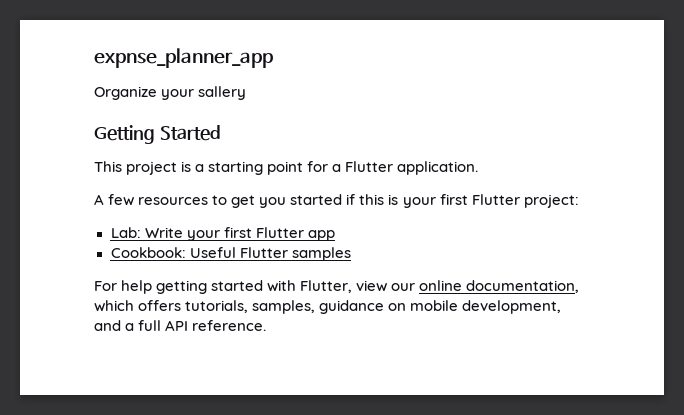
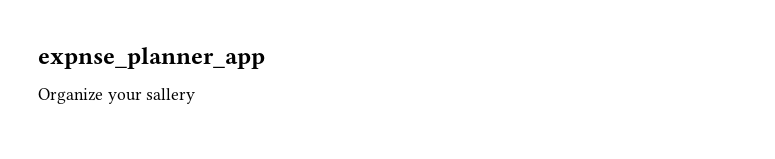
[94,125,221,144] [94,161,479,175] [94,194,579,208] [110,227,335,241] [110,247,351,261] [94,280,580,294] [94,300,562,314] [94,320,267,331] // Getting Started // This project is a starting point for a Flutter application. // A few resources to get you started if this is your first Flutter project: // Lab: Write your first Flutter app // Cookbook: Useful Flutter samples // For help getting started with Flutter, view our online documentation, which offers tutorials, samples, guidance on mobile development, and a full API reference. -> (196, 96) none

